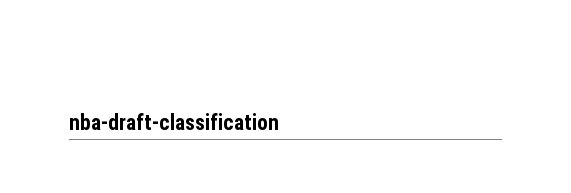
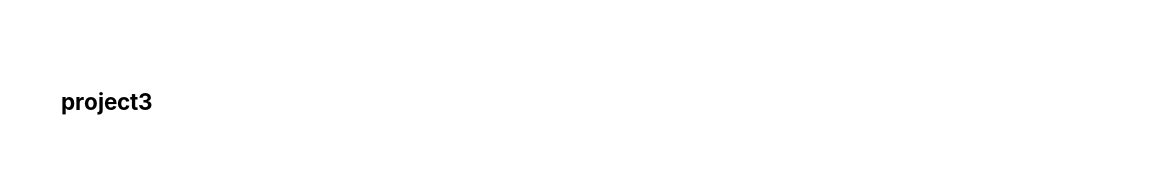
[69,113,279,130] nba-draft-classification -> [61,92,153,115] project3

